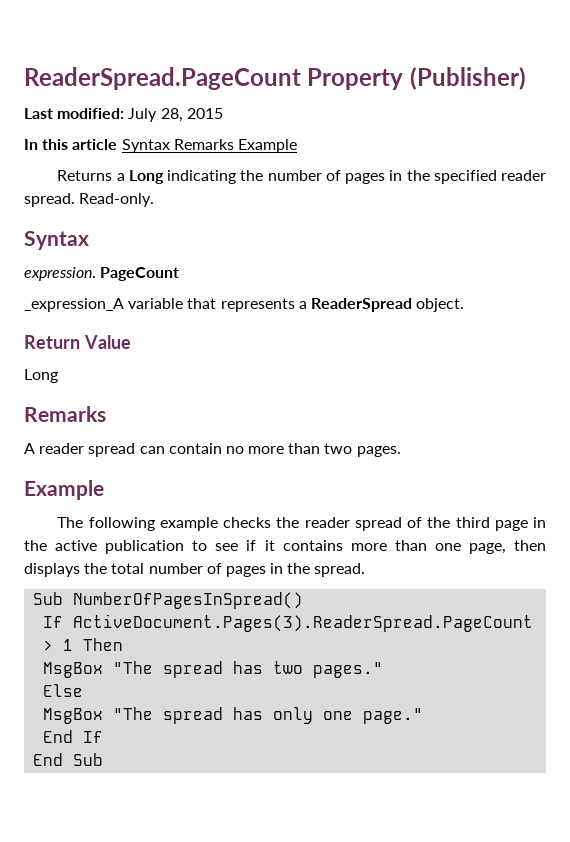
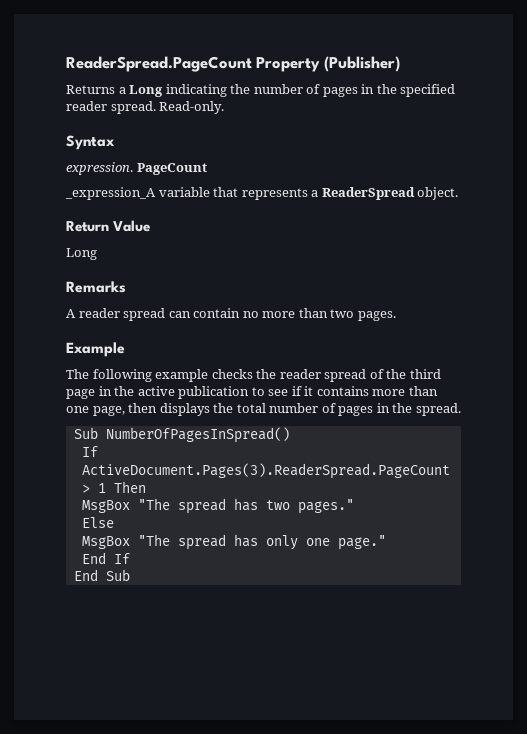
[24,108,223,122] [24,139,297,153] // Last modified: July 28, 2015 // In this article Syntax Remarks Example -> (400, 64) none

